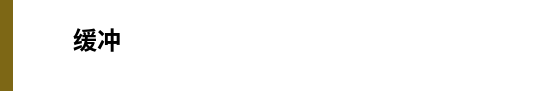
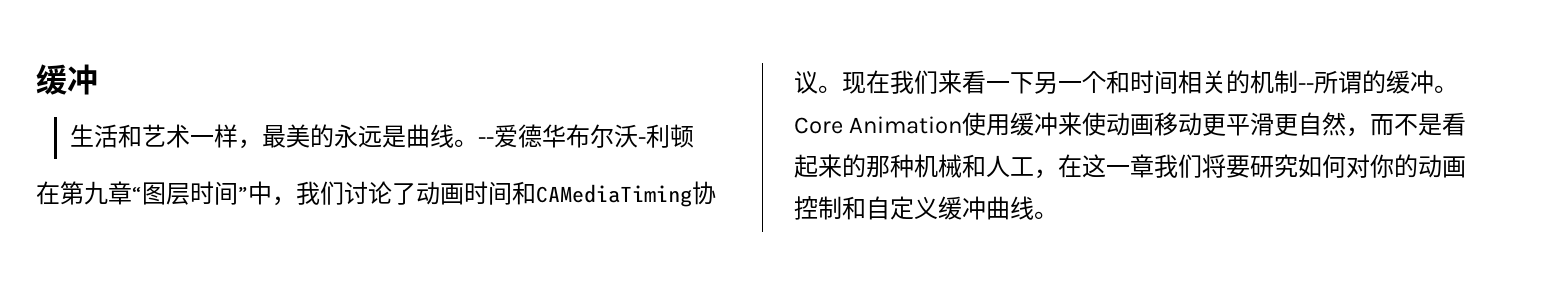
[73,28,121,52] 缓冲 -> [36,64,98,95] [70,124,695,149] [36,181,716,207] [794,70,1458,94] [794,112,1467,137] [794,154,1466,179] [794,196,1058,220] 缓冲 // 生活和艺术一样，最美的永远是曲线。--爱德华布尔沃-利顿 // 在第九章“图层时间”中，我们讨论了动画时间和CAMediaTiming协议。现在我们来看一下另一个和时间相关的机制--所谓的缓冲。Core Animation使用缓冲来使动画移动更平滑更自然，而不是看起来的那种机械和人工，在这一章我们将要研究如何对你的动画控制和自定义缓冲曲线。

